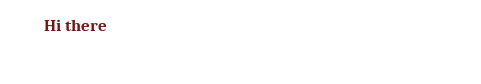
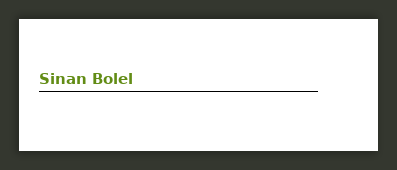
[44,19,108,31] Hi there -> [39,73,133,84] Sinan Bolel

